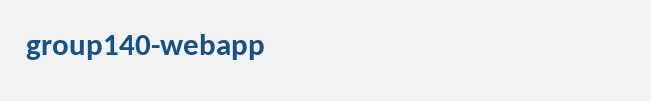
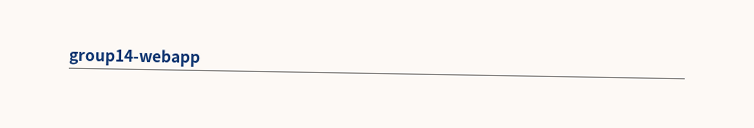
[26,34,265,60] group140-webapp -> [68,47,201,67] group14-webapp

